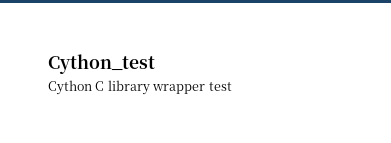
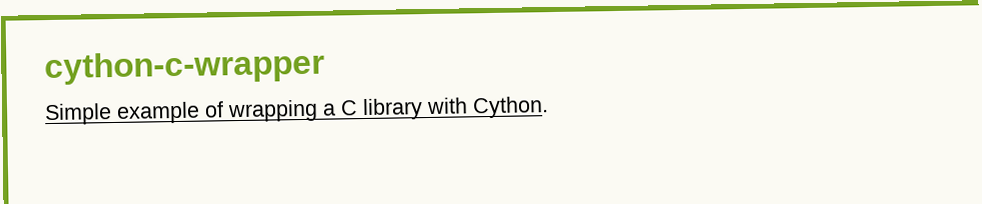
[48,54,155,74] [48,80,232,95] Cython_test // Cython C library wrapper test -> [44,49,325,86] [44,96,549,126] cython-c-wrapper // Simple example of wrapping a C library with Cython.

